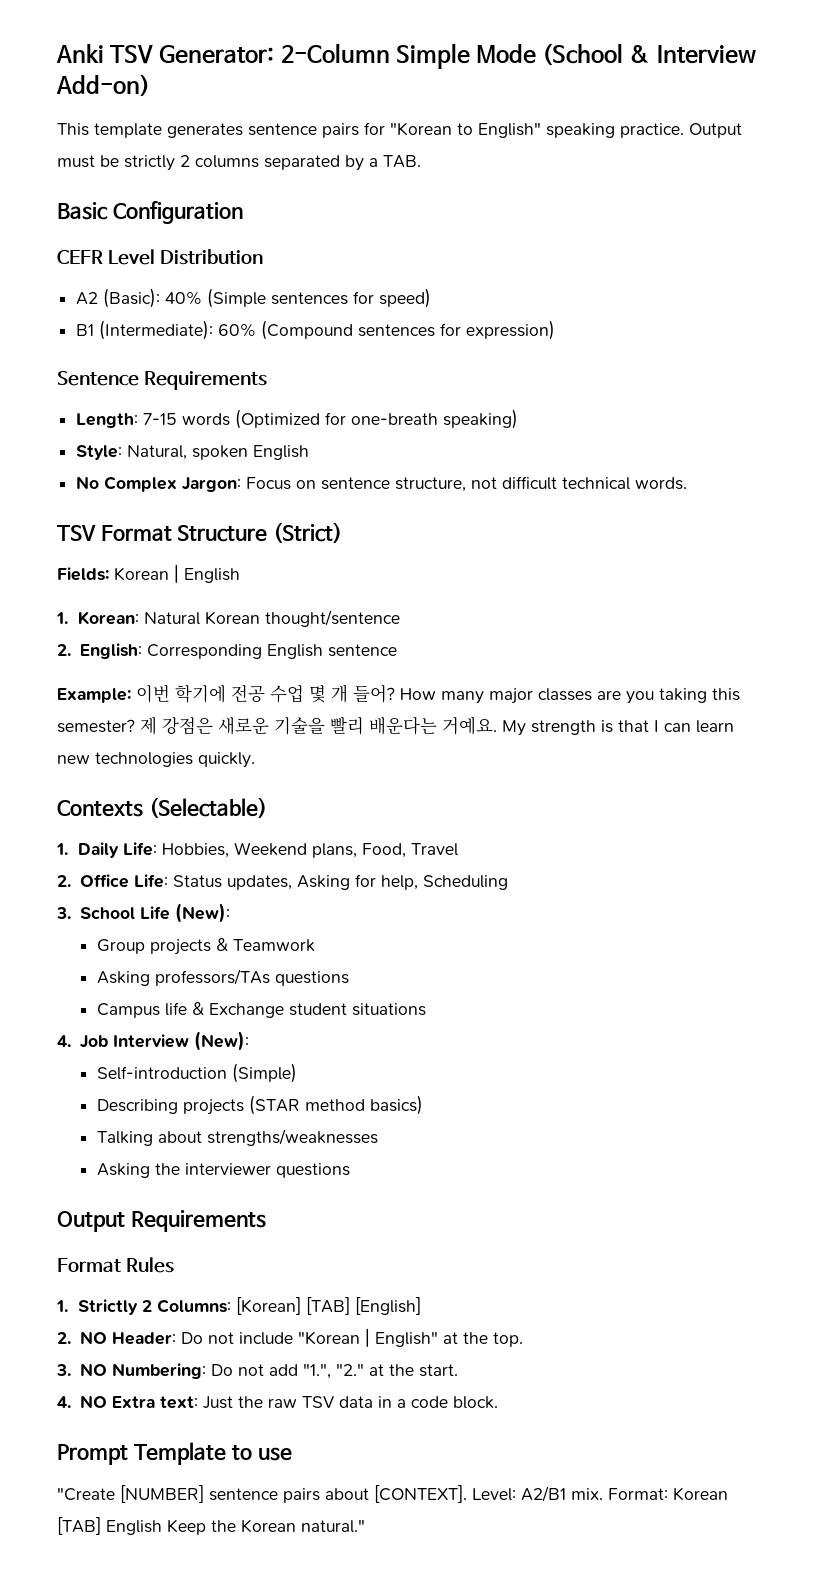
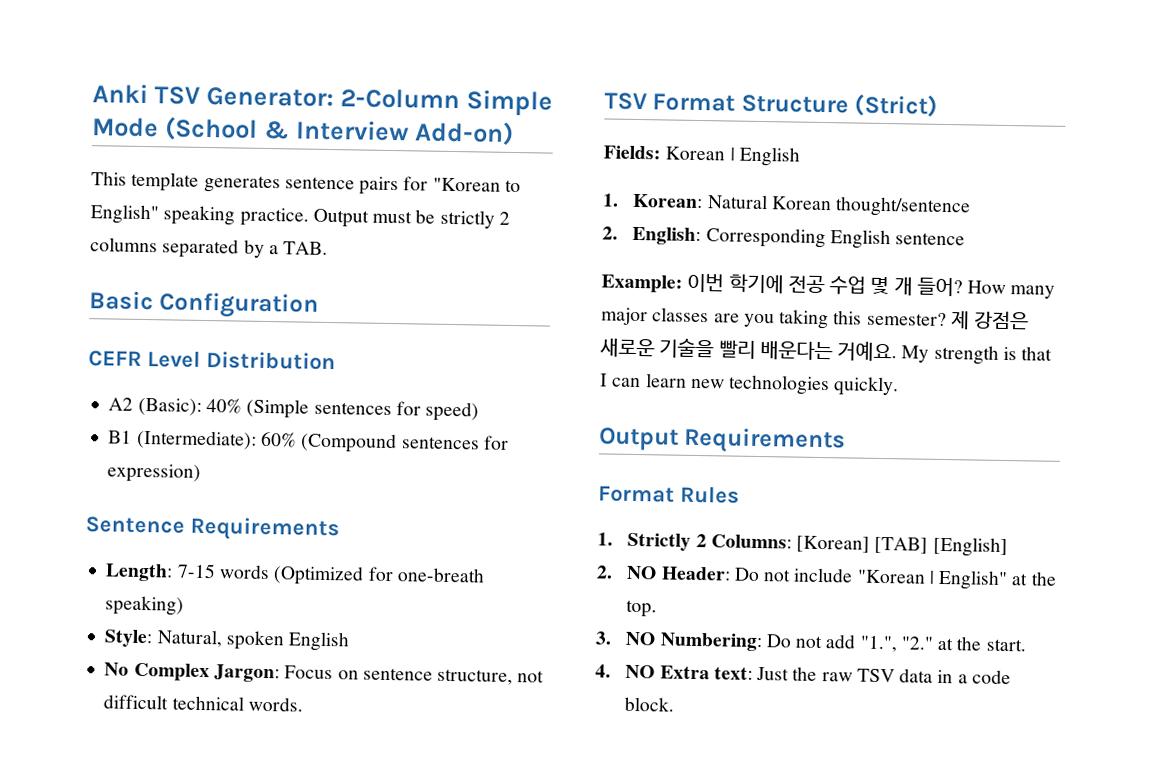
[57,797,267,818] [56,842,458,858] [57,874,508,890] [56,903,230,923] [97,938,316,955] [97,969,350,986] [97,1002,427,1018] [57,1031,249,1051] [97,1063,298,1083] [97,1095,424,1115] [97,1129,379,1146] [97,1163,351,1178] // Contexts (Selectable) // 1. Daily Life: Hobbies, Weekend plans, Food, Travel // 2. Office Life: Status updates, Asking for help, Scheduling // 3. School Life (New): // Group projects & Teamwork // Asking professors/TAs questions // Campus life & Exchange student situations // 4. Job Interview (New): // Self-introduction (Simple) // Describing projects (STAR method basics) // Talking about strengths/weaknesses // Asking the interviewer questions -> (900, 386) none
[57,1442,292,1465] [57,1485,728,1503] [57,1517,365,1535] // Prompt Template to use // "Create [NUMBER] sentence pairs about [CONTEXT]. Level: A2/B1 mix. Format: Korean [TAB] English Keep the Korean natural." -> (675, 704) none

